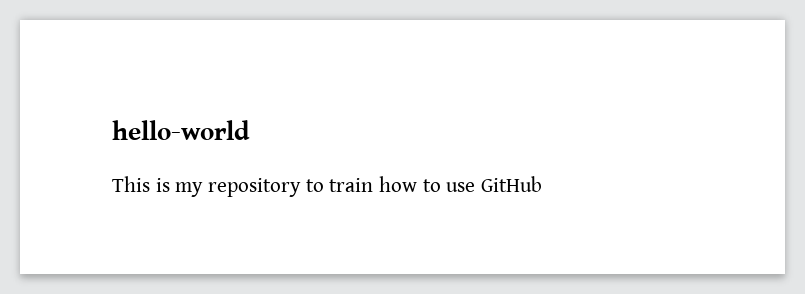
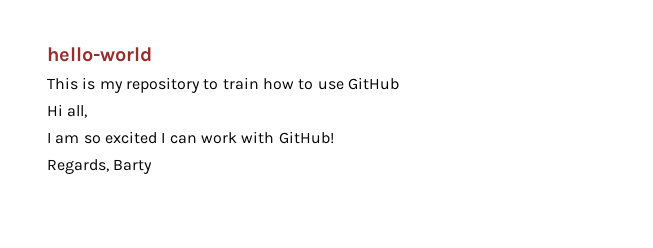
(543, 184) none -> [47,104,88,118] [47,131,334,144] [47,159,153,174] // Hi all, // I am so excited I can work with GitHub! // Regards, Barty

